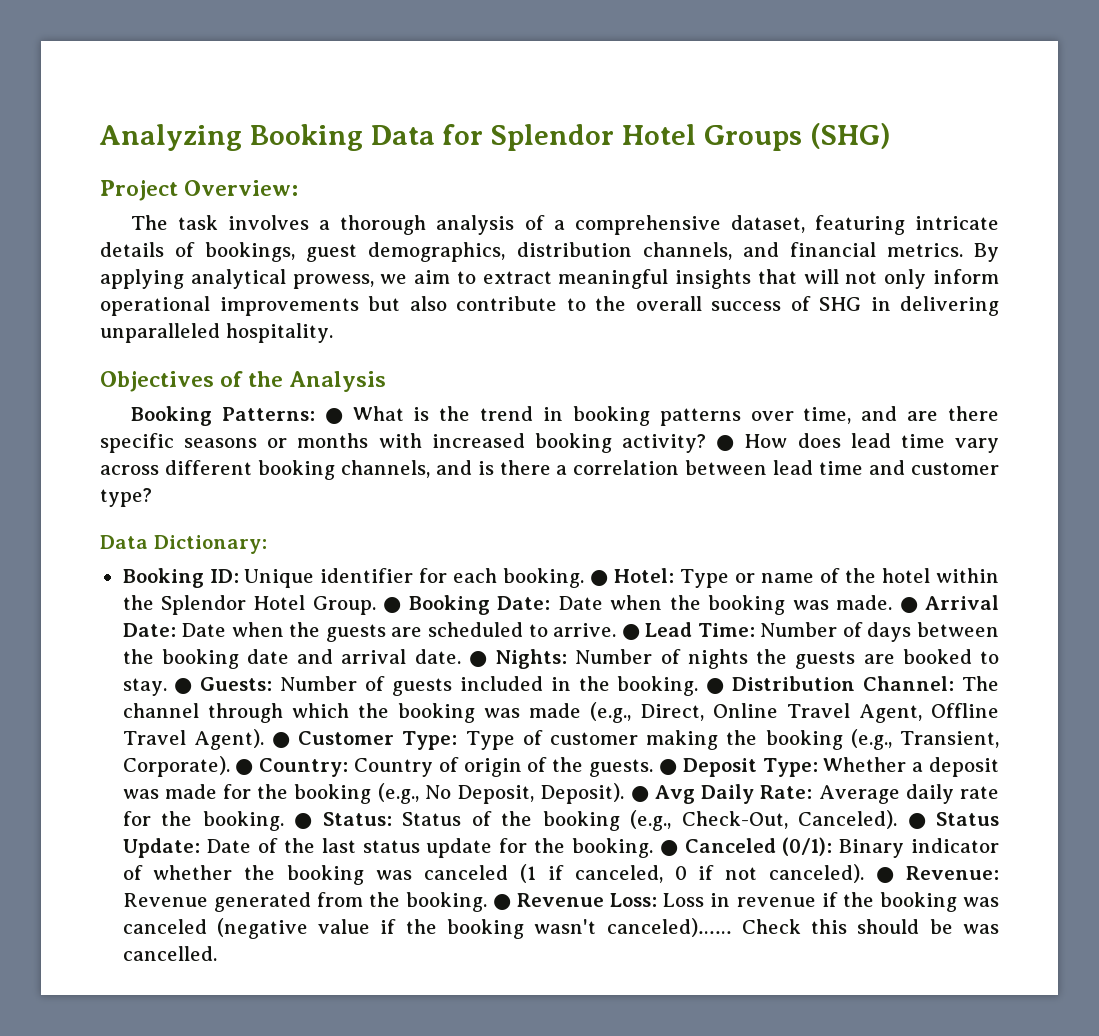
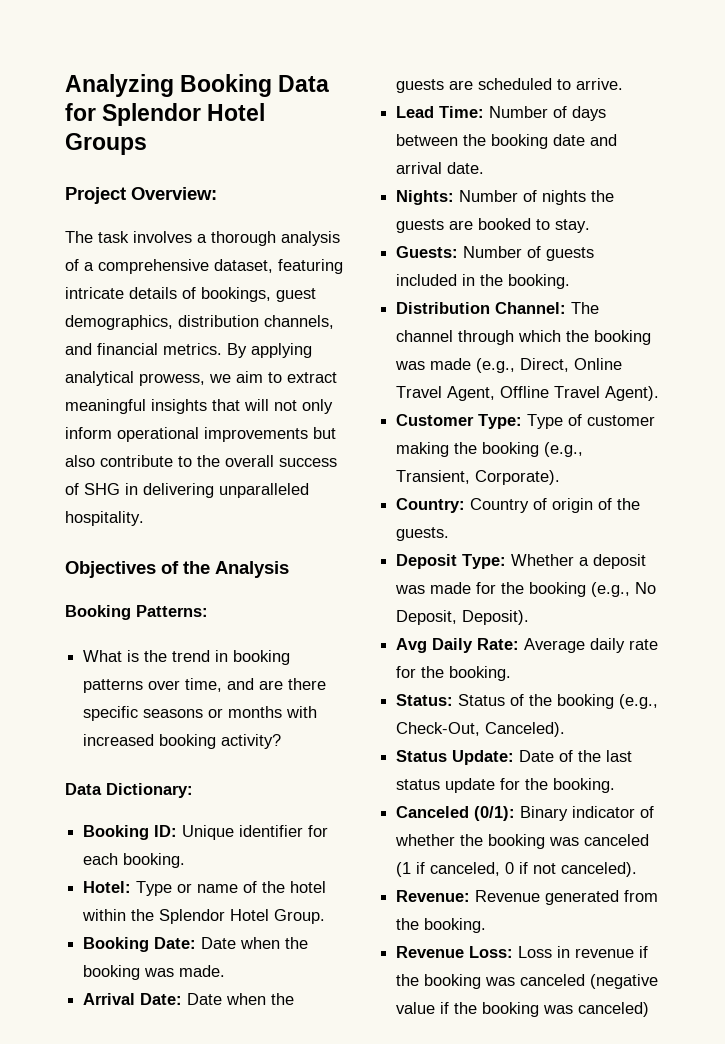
[809,123,891,149] (SHG) -> (147, 144) none
[324,408,343,424] ● -> (208, 611) //
[716,433,1000,453] [100,460,999,480] [100,488,152,507] ● How does lead time vary across different booking channels, and is there a correlation between lead time and customer type? -> (282, 741) none
[590,570,609,586] ● -> (186, 860) //
[383,597,402,613] ● -> (326, 916) //
[899,597,918,613] ● -> (226, 971) //
[621,624,640,640] ● -> (624, 84) //
[468,651,487,667] ● -> (485, 168) //
[174,678,193,694] ● -> (591, 226) //
[706,678,725,694] ● -> (571, 281) //
[271,732,290,748] ● -> (660, 393) //
[235,759,254,775] ● -> (561, 477) //
[658,759,677,775] ● -> (450, 534) //
[630,786,649,802] ● -> (530, 617) //
[294,813,313,829] ● -> (512, 673) //
[907,813,926,829] ● -> (566, 729) //
[659,840,678,856] ● -> (616, 785) //
[876,867,895,883] ● -> (638, 869) //
[493,894,512,910] ● -> (487, 925) //
[534,918,1000,937] [122,946,217,961] wasn't canceled)…… Check this should be was cancelled. -> [543,1002,650,1017] was canceled)

